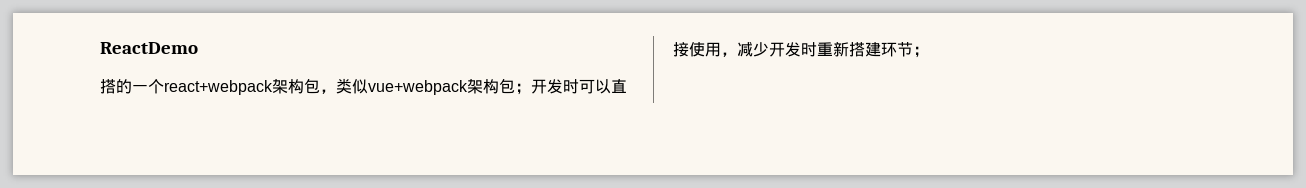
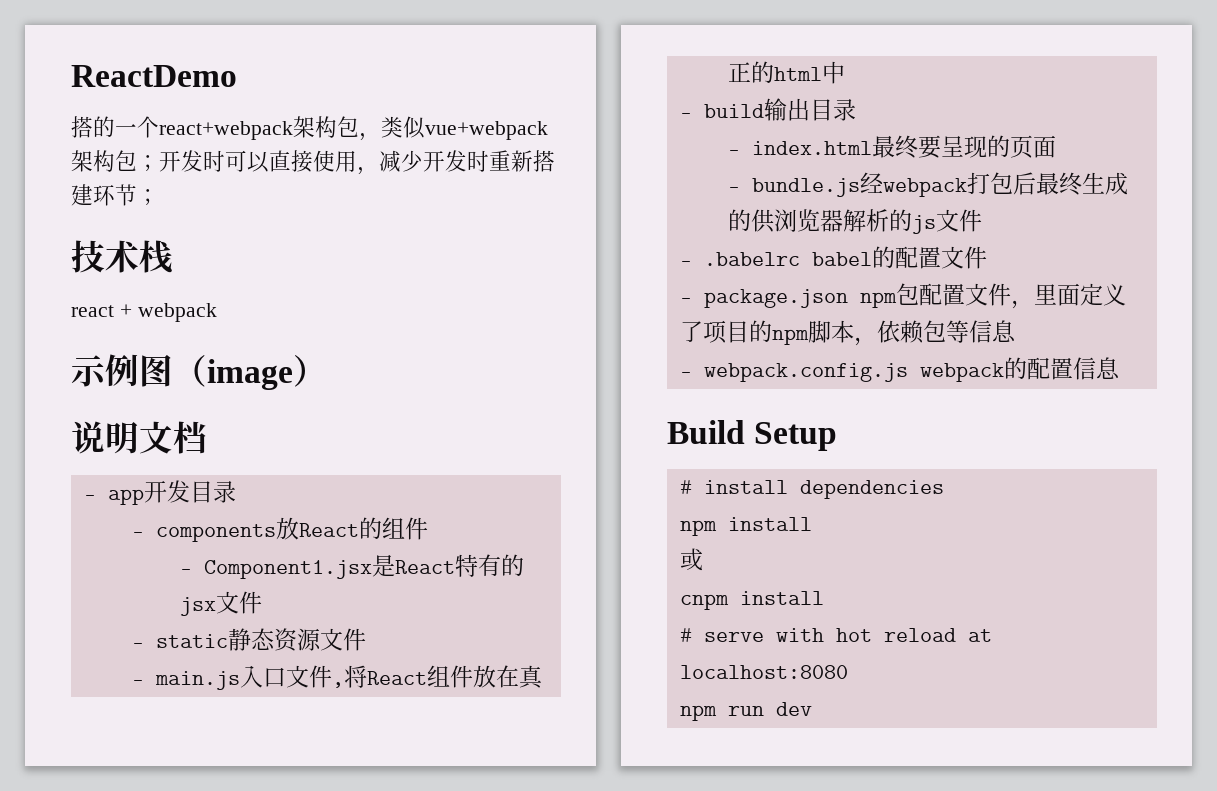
(929, 52) none -> [71,240,173,274] [71,303,217,322] [71,354,327,390] [71,421,207,454] [83,480,236,505] [131,517,428,542] [179,554,524,579] [179,591,262,616] [131,628,366,652] [131,665,543,690] [727,61,845,84] [679,98,856,121] [727,135,1056,159] [727,172,1128,197] [727,209,982,234] [679,246,987,269] [679,283,1126,309] [679,320,1016,346] [679,357,1120,382] [667,420,838,451] [679,480,944,499] [679,517,812,536] [679,548,703,571] [679,591,824,610] [679,628,992,642] [679,665,848,679] [679,702,812,721] // 技术栈 // react + webpack // 示例图（image） // 说明文档 // - app开发目录 // - components放React的组件 // - Component1.jsx是React特有的jsx文件 // - static静态资源文件 // - main.js入口文件,将React组件放在真正的html中 // - build输出目录 // - index.html最终要呈现的页面 // - bundle.js经webpack打包后最终生成的供浏览器解析的js文件 // - .babelrc babel的配置文件 // - package.json npm包配置文件，里面定义了项目的npm脚本，依赖包等信息 // - webpack.config.js webpack的配置信息 // Build Setup // # install dependencies // npm install // 或 // cnpm install // # serve with hot reload at localhost:8080 // npm run dev

